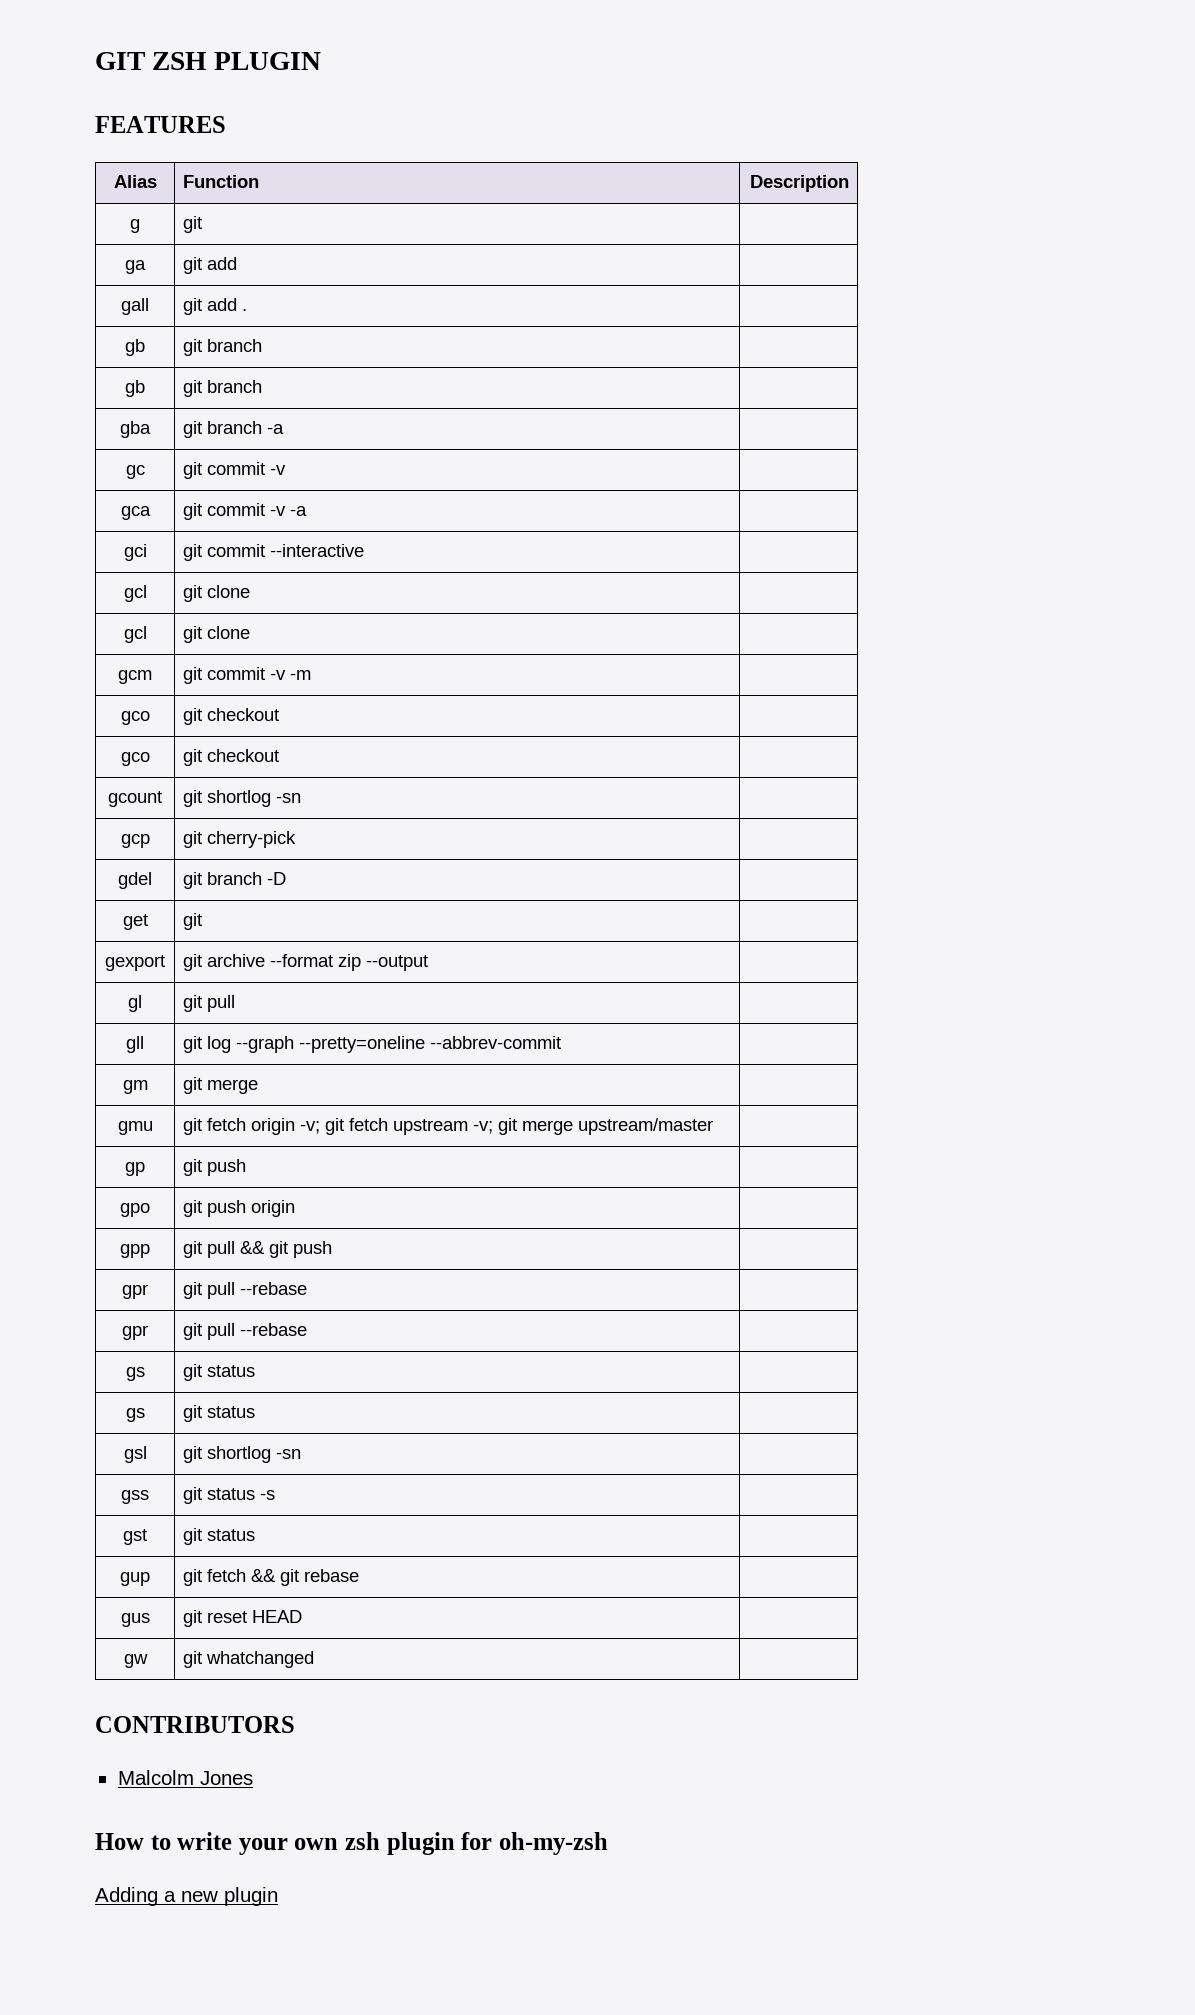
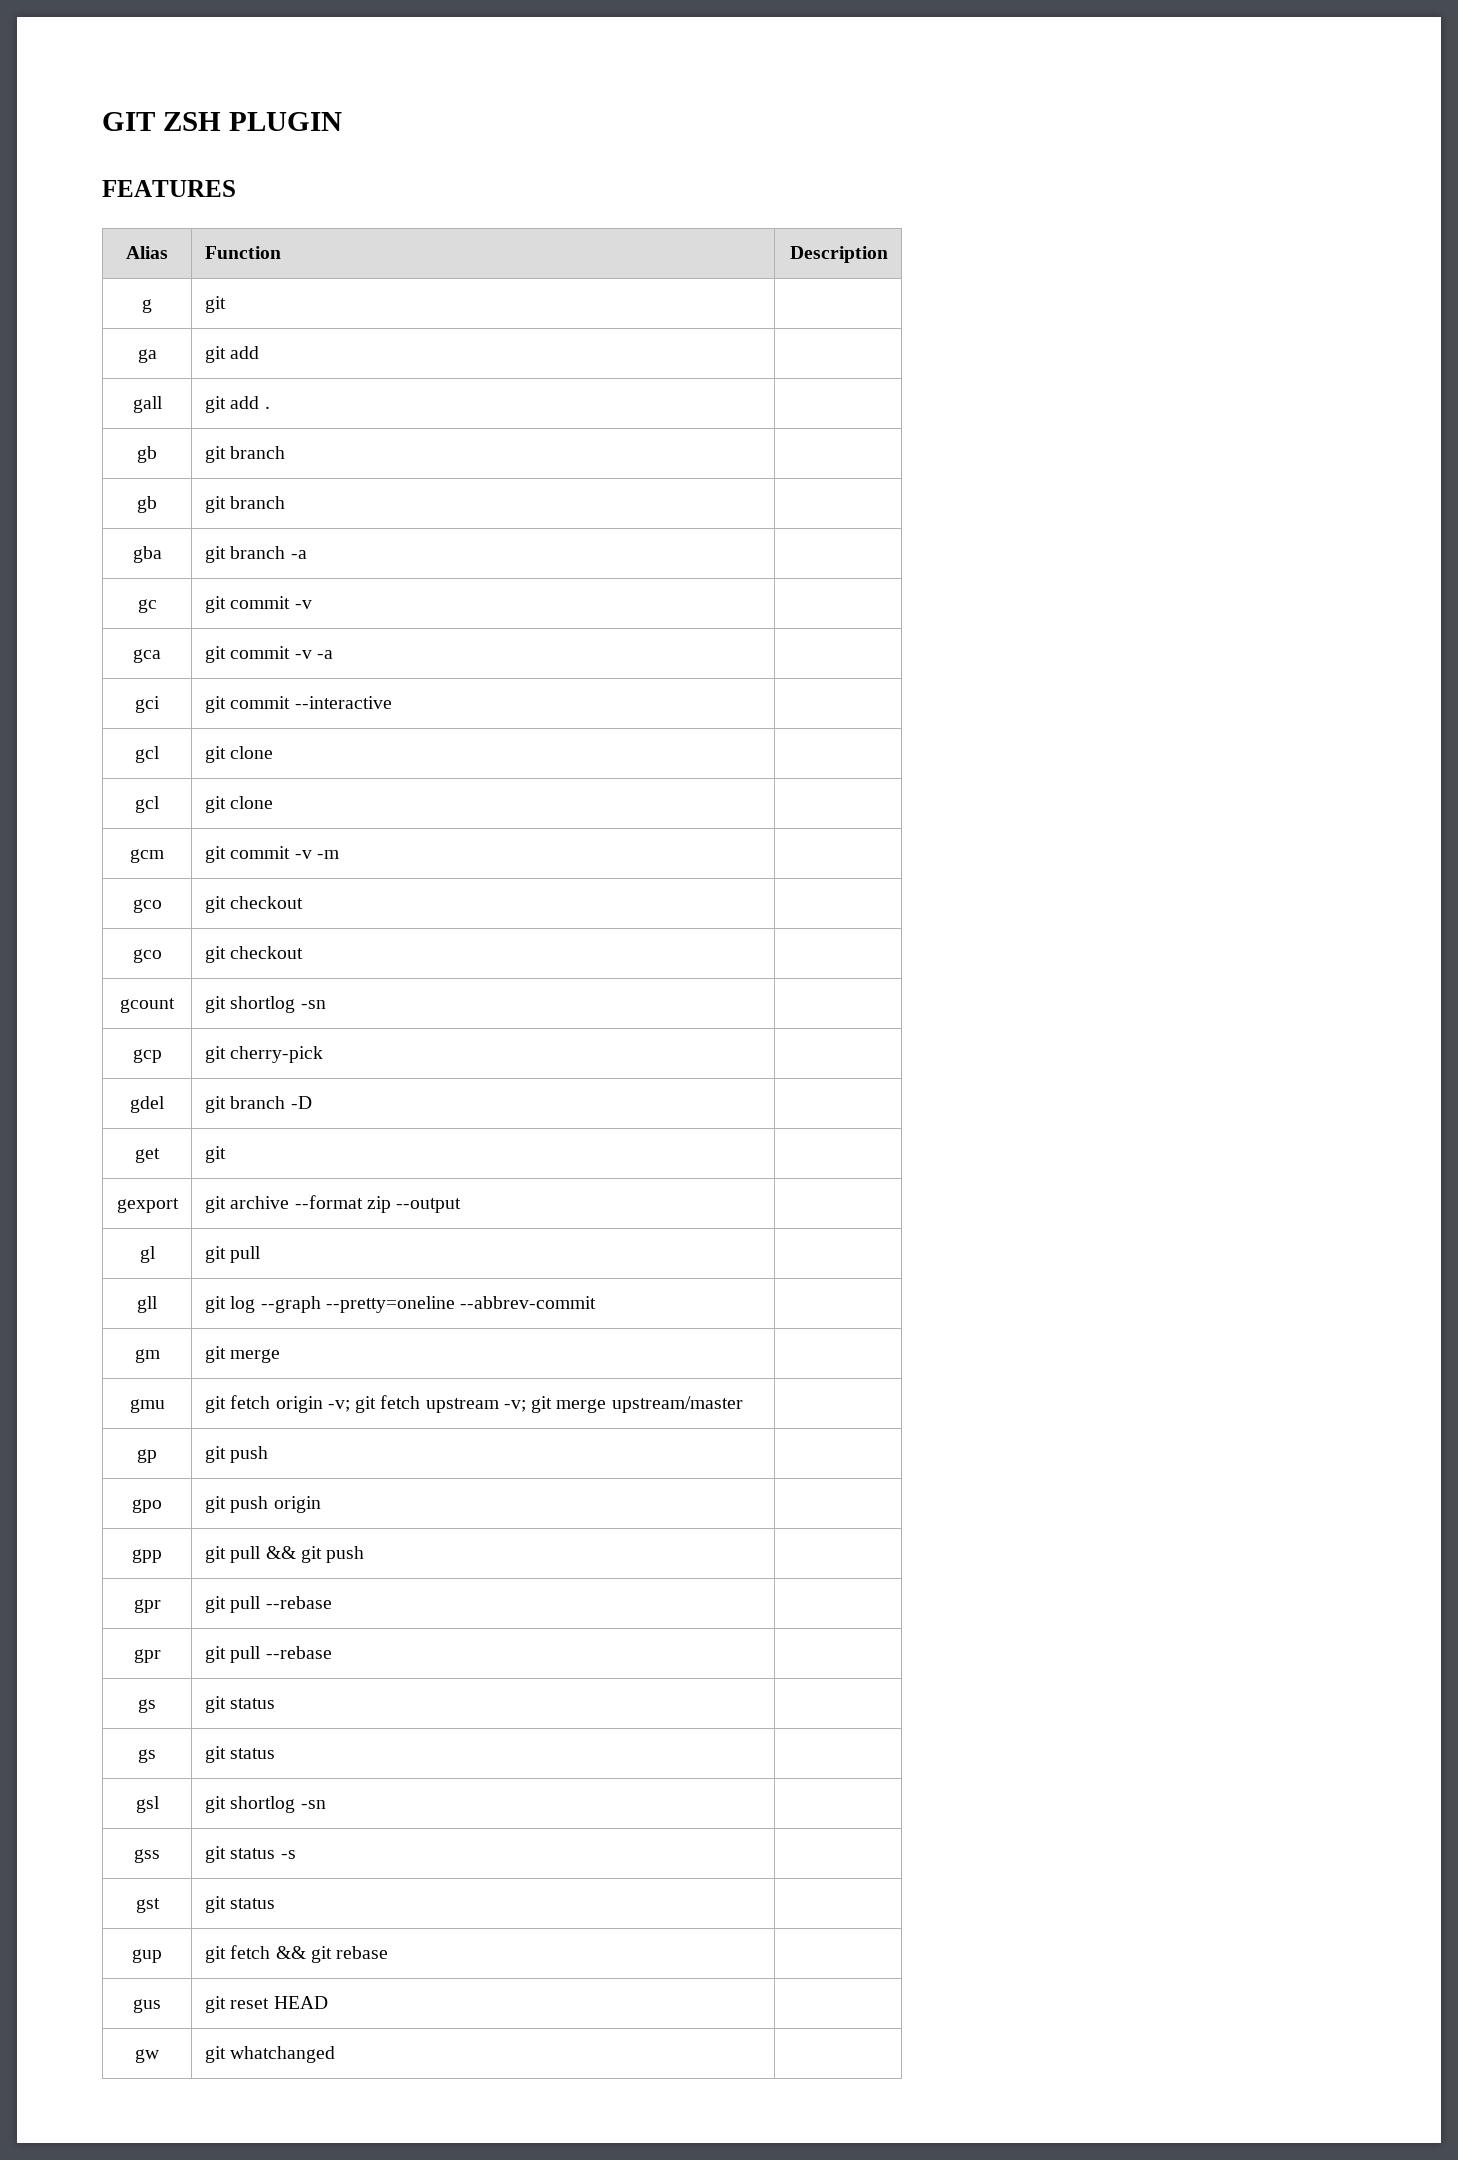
[95,1716,295,1733] [117,1770,253,1785] [95,1832,608,1855] [95,1887,278,1906] // CONTRIBUTORS // Malcolm Jones // How to write your own zsh plugin for oh-my-zsh // Adding a new plugin -> (336, 2054) none

